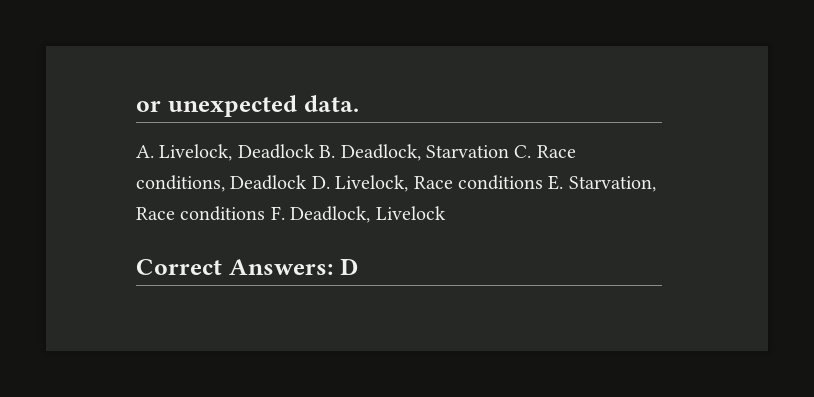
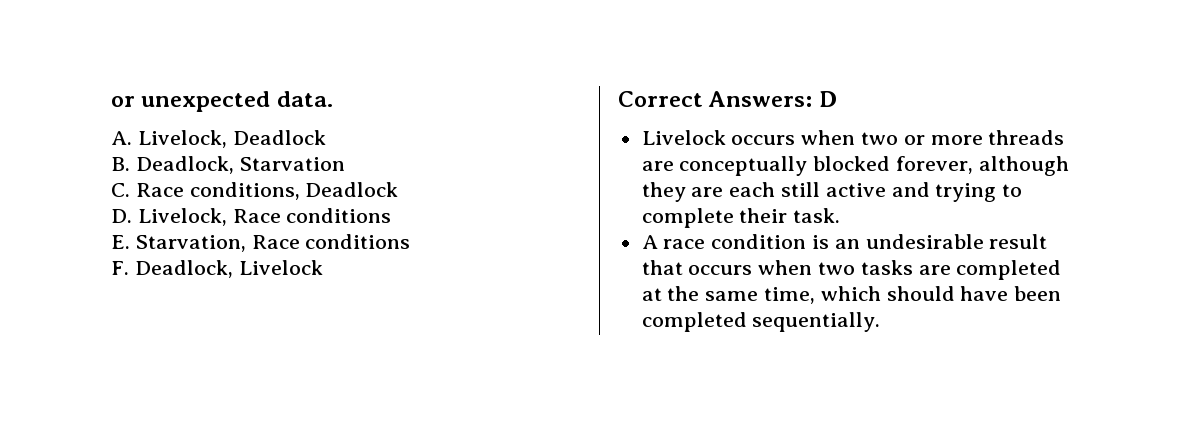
(315, 151) none -> (326, 137) //
(509, 151) none -> (345, 164) //
(308, 182) none -> (399, 189) //
(543, 182) none -> (392, 215) //
(266, 213) none -> (411, 241) //
(358, 266) none -> [641,130,1065,145] [641,156,1069,176] [641,182,1023,202] [641,208,841,228] [641,234,1048,249] [641,260,1062,280] [641,286,1062,304] [641,312,881,332] // Livelock occurs when two or more threads are conceptually blocked forever, although they are each still active and trying to complete their task. // A race condition is an undesirable result that occurs when two tasks are completed at the same time, which should have been completed sequentially.

